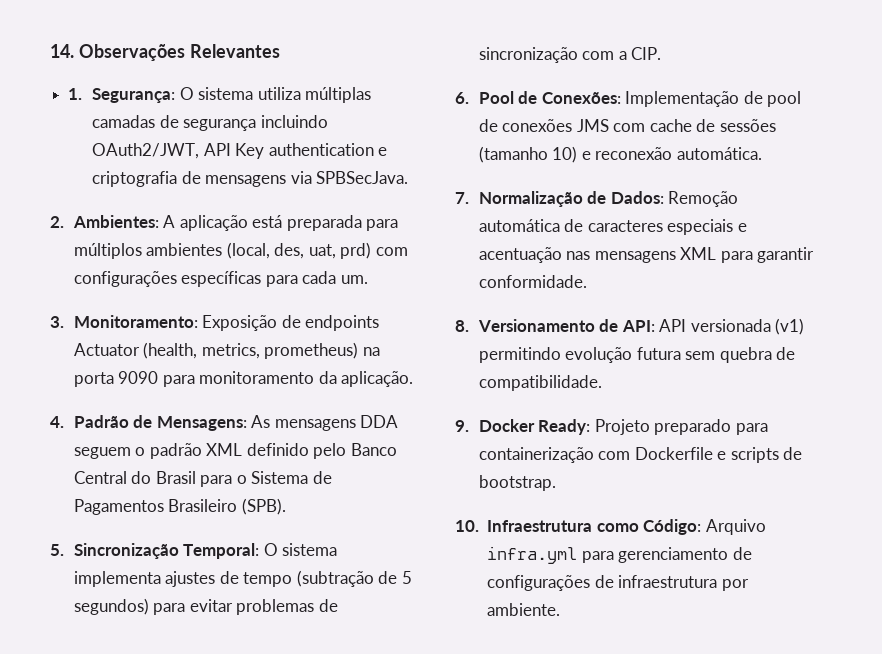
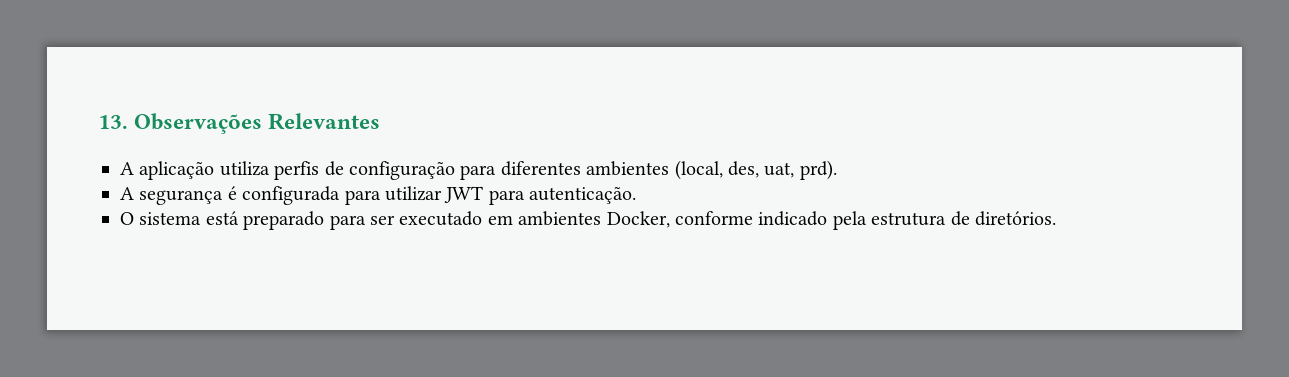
[50,44,74,58] 14. -> [98,115,128,129] 13.
[68,87,371,103] [92,115,328,131] [92,143,387,159] [92,171,408,187] [50,215,399,231] [73,242,408,259] [73,271,368,287] [50,315,380,331] [73,342,380,359] [73,371,414,387] [50,415,399,431] [73,443,397,459] [73,471,332,487] [73,498,286,515] [50,543,338,559] [73,570,412,587] [73,598,338,615] [478,47,662,63] [455,91,802,107] [478,119,776,132] [478,146,762,163] [455,191,739,207] [478,219,747,235] [478,247,815,263] [478,275,587,288] [455,318,805,335] [478,347,796,363] [478,375,602,391] [455,419,768,435] [478,447,803,463] [478,475,556,491] [455,519,766,535] [487,546,752,564] [487,575,749,591] [487,603,561,616] 1. Segurança: O sistema utiliza múltiplas camadas de segurança incluindo OAuth2/JWT, API Key authentication e criptografia de mensagens via SPBSecJava. // 2. Ambientes: A aplicação está preparada para múltiplos ambientes (local, des, uat, prd) com configurações específicas para cada um. // 3. Monitoramento: Exposição de endpoints Actuator (health, metrics, prometheus) na porta 9090 para monitoramento da aplicação. // 4. Padrão de Mensagens: As mensagens DDA seguem o padrão XML definido pelo Banco Central do Brasil para o Sistema de Pagamentos Brasileiro (SPB). // 5. Sincronização Temporal: O sistema implementa ajustes de tempo (subtração de 5 segundos) para evitar problemas de sincronização com a CIP. // 6. Pool de Conexões: Implementação de pool de conexões JMS com cache de sessões (tamanho 10) e reconexão automática. // 7. Normalização de Dados: Remoção automática de caracteres especiais e acentuação nas mensagens XML para garantir conformidade. // 8. Versionamento de API: API versionada (v1) permitindo evolução futura sem quebra de compatibilidade. // 9. Docker Ready: Projeto preparado para containerização com Dockerfile e scripts de bootstrap. // 10. Infraestrutura como Código: Arquivo infra.yml para gerenciamento de configurações de infraestrutura por ambiente. -> [120,160,837,180] [120,186,637,205] [120,211,1056,230] A aplicação utiliza perfis de configuração para diferentes ambientes (local, des, uat, prd). // A segurança é configurada para utilizar JWT para autenticação. // O sistema está preparado para ser executado em ambientes Docker, conforme indicado pela estrutura de diretórios.

